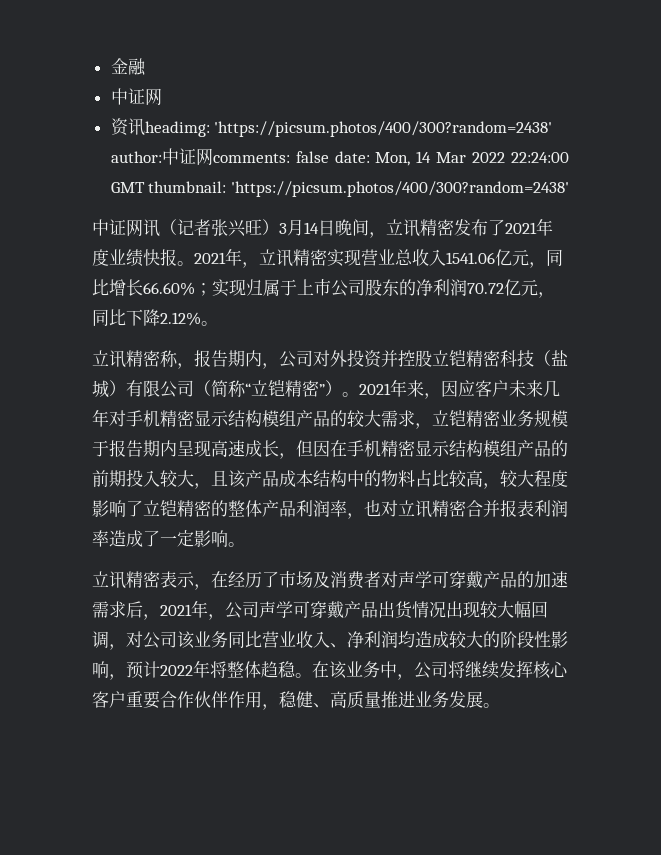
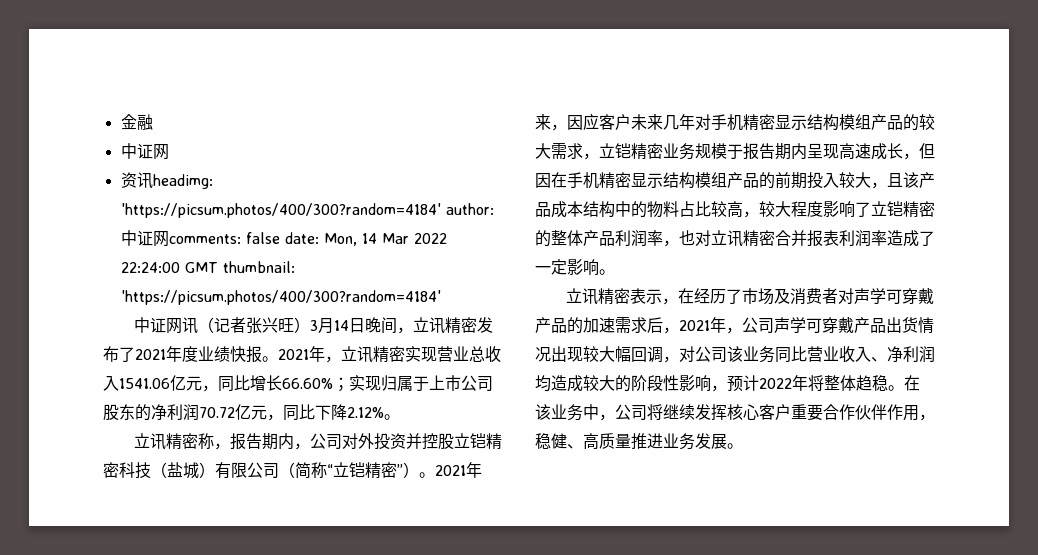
[214,121,553,137] 'https://picsum.photos/400/300?random=2438' -> [120,203,441,218] 'https://picsum.photos/400/300?random=4184'
[230,181,569,197] 'https://picsum.photos/400/300?random=2438' -> [120,290,441,305] 'https://picsum.photos/400/300?random=4184'

